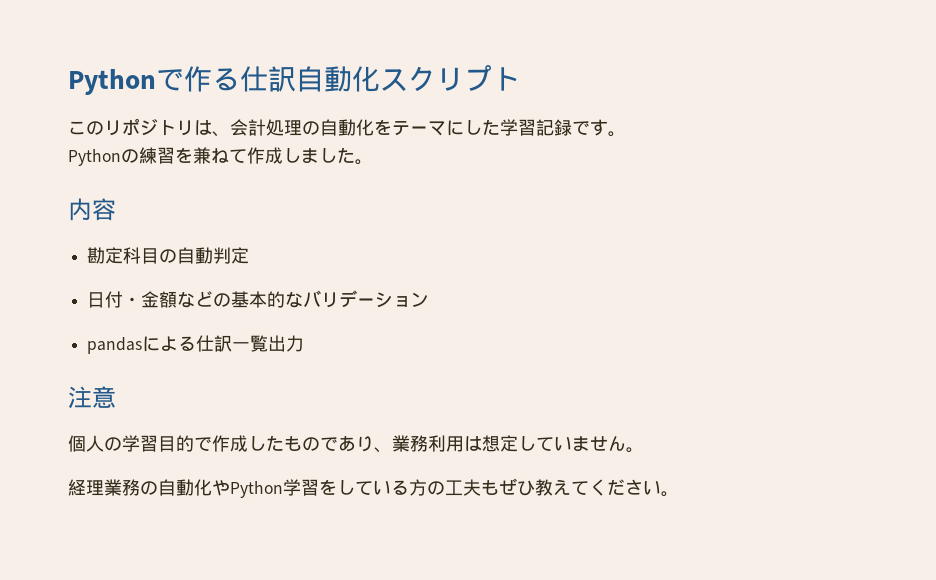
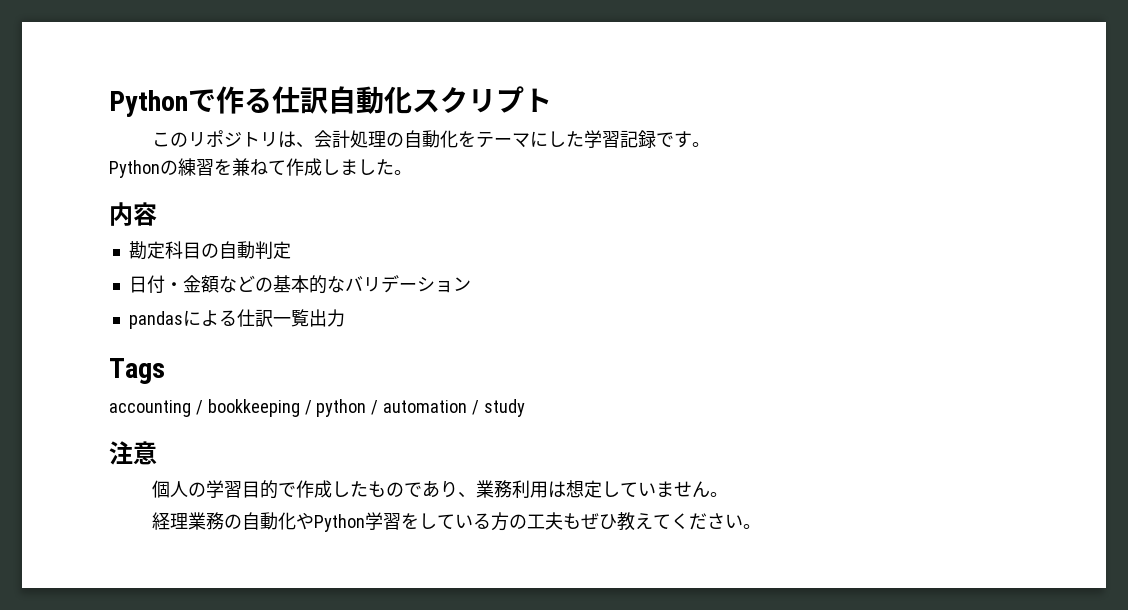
(305, 343) none -> [109,358,165,384] [109,399,525,417] // Tags // accounting / bookkeeping / python / automation / study

